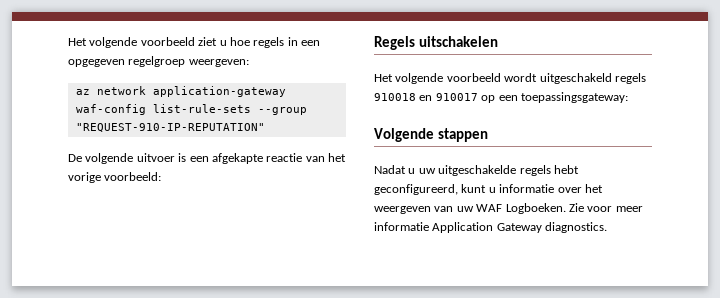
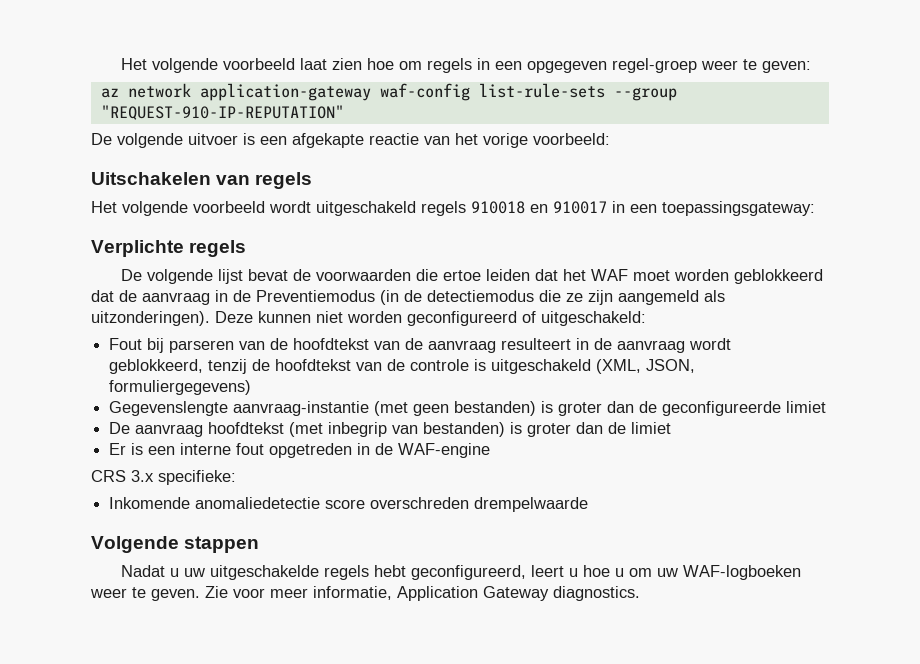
[68,37,320,48] [68,56,249,67] Het volgende voorbeeld ziet u hoe regels in een opgegeven regelgroep weergeven: -> [121,58,812,73] Het volgende voorbeeld laat zien hoe om regels in een opgegeven regel-groep weer te geven:
[374,36,498,50] Regels uitschakelen -> [91,172,313,189] Uitschakelen van regels
[481,95,496,103] op -> [612,201,625,213] in
(628, 97) none -> [91,240,247,257] [121,269,824,284] [91,290,725,305] [91,311,646,326] [109,338,732,353] [109,359,696,374] [109,380,252,395] [109,401,827,416] [109,422,672,437] [109,443,491,458] [91,470,236,485] [109,497,589,512] // Verplichte regels // De volgende lijst bevat de voorwaarden die ertoe leiden dat het WAF moet worden geblokkeerd dat de aanvraag in de Preventiemodus (in de detectiemodus die ze zijn aangemeld als uitzonderingen). Deze kunnen niet worden geconfigureerd of uitgeschakeld: // Fout bij parseren van de hoofdtekst van de aanvraag resulteert in de aanvraag wordt geblokkeerd, tenzij de hoofdtekst van de controle is uitgeschakeld (XML, JSON, formuliergegevens) // Gegevenslengte aanvraag-instantie (met geen bestanden) is groter dan de geconfigureerde limiet // De aanvraag hoofdtekst (met inbegrip van bestanden) is groter dan de limiet // Er is een interne fout opgetreden in de WAF-engine // CRS 3.x specifieke: // Inkomende anomaliedetectie score overschreden drempelwaarde
[461,184,603,193] [374,203,566,214] kunt u informatie over het weergeven van uw WAF Logboeken. -> [531,565,802,580] [90,587,200,601] leert u hoe u om uw WAF-logboeken weer te geven.
[374,222,429,231] informatie -> [313,586,392,600] informatie,

